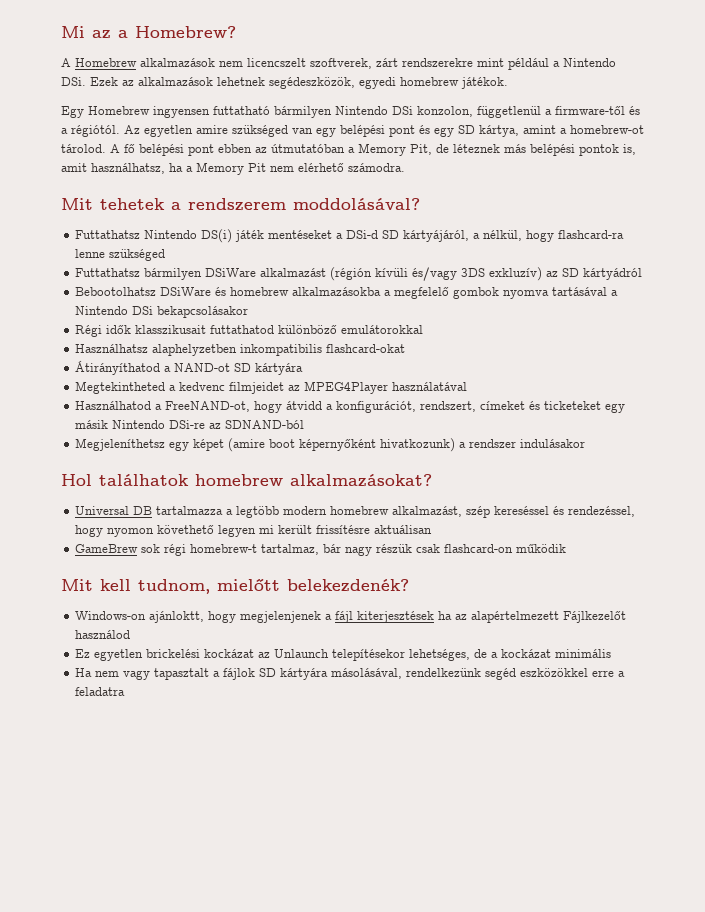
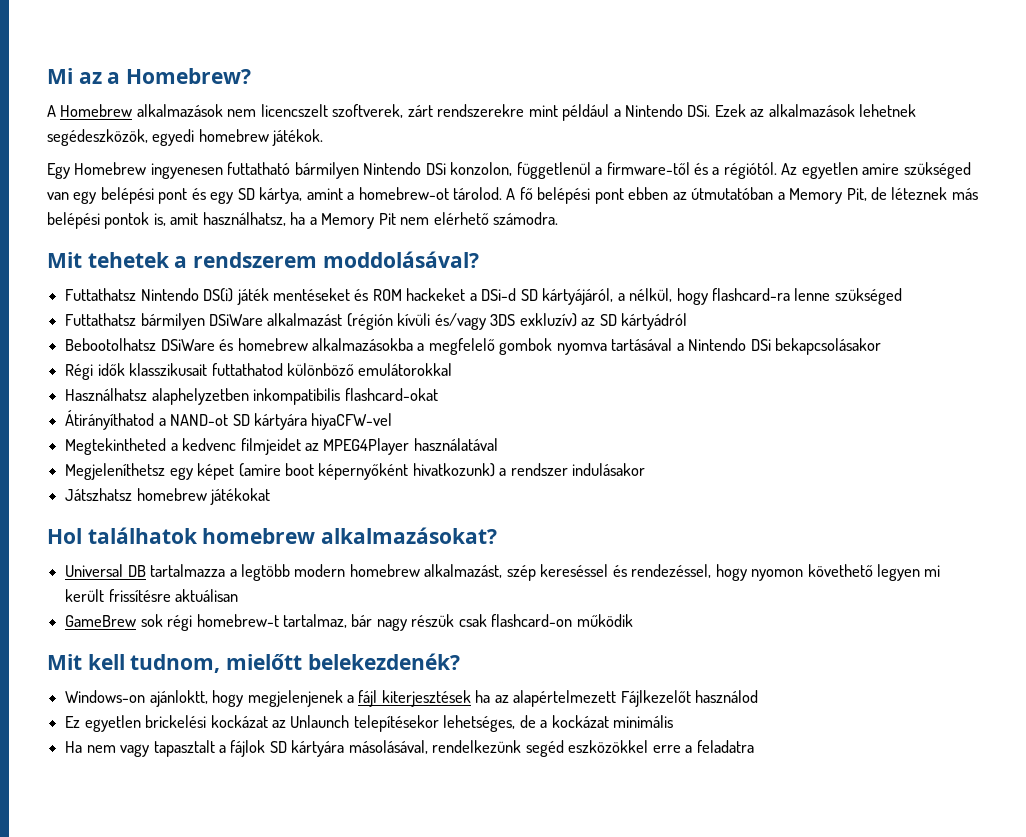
[153,106,210,118] ingyensen -> [150,163,223,179] ingyenesen
(333, 234) none -> [354,288,466,301] és ROM hackeket
(304, 369) none -> [311,413,393,430] hiyaCFW-vel
[75,401,626,413] [75,420,305,429] // Használhatod a FreeNAND-ot, hogy átvidd a konfigurációt, rendszert, címeket és ticketeket egy másik Nintendo DSi-re az SDNAND-ból -> (498, 444) none
(586, 443) none -> [65,488,271,505] // Játszhatsz homebrew játékokat

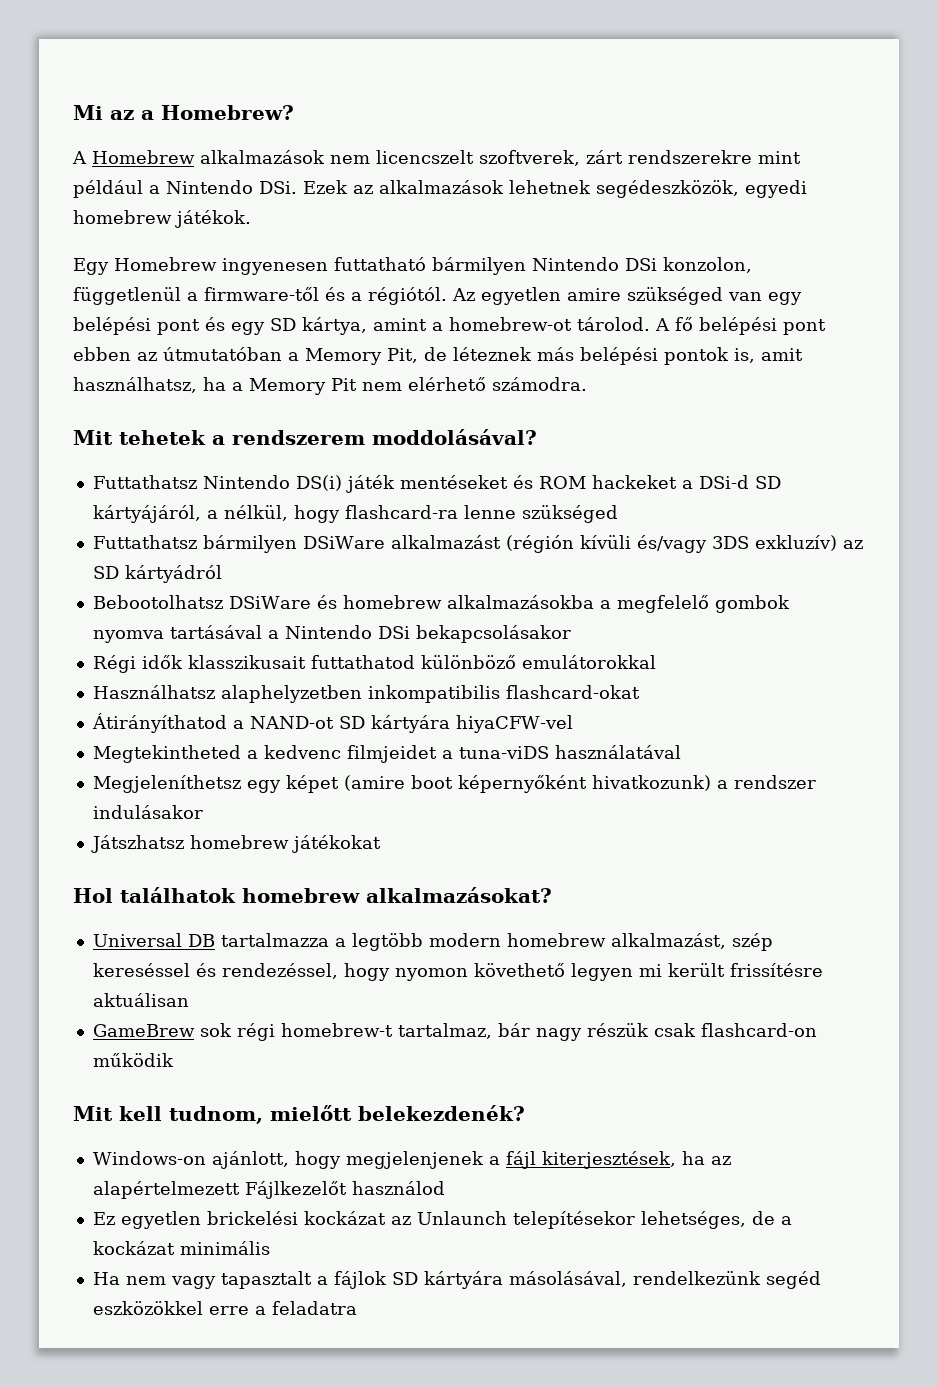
[304,438,410,455] az MPEG4Player -> [441,746,549,759] a tuna-viDS
[149,690,208,707] ajánloktt, -> [211,1151,289,1169] ajánlott,
[381,690,471,707] kiterjesztések -> [541,1151,676,1169] kiterjesztések,

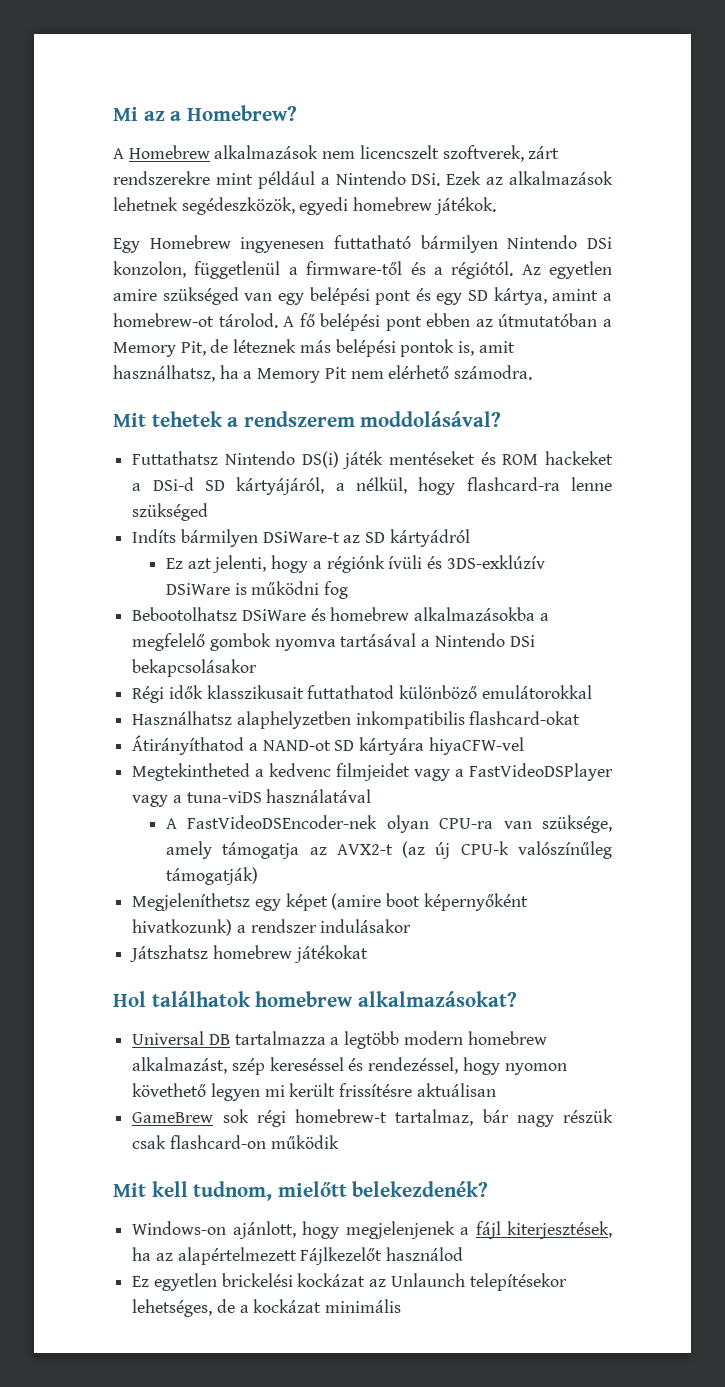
[92,535,863,553] [92,565,222,583] Futtathatsz bármilyen DSiWare alkalmazást (régión kívüli és/vagy 3DS exkluzív) az SD kártyádról -> [132,529,470,547] [165,555,545,573] [165,581,349,599] Indíts bármilyen DSiWare-t az SD kártyádról // Ez azt jelenti, hogy a régiónk ívüli és 3DS-exklúzív DSiWare is működni fog
(437, 754) none -> [414,763,613,781] [132,795,169,807] vagy a FastVideoDSPlayer vagy
(681, 752) none -> [165,815,612,833] [165,841,612,859] [165,867,258,885] // A FastVideoDSEncoder-nek olyan CPU-ra van szüksége, amely támogatja az AVX2-t (az új CPU-k valószínűleg támogatják)
[92,1271,821,1289] [92,1301,357,1315] // Ha nem vagy tapasztalt a fájlok SD kártyára másolásával, rendelkezünk segéd eszközökkel erre a feladatra -> (402, 1306) none

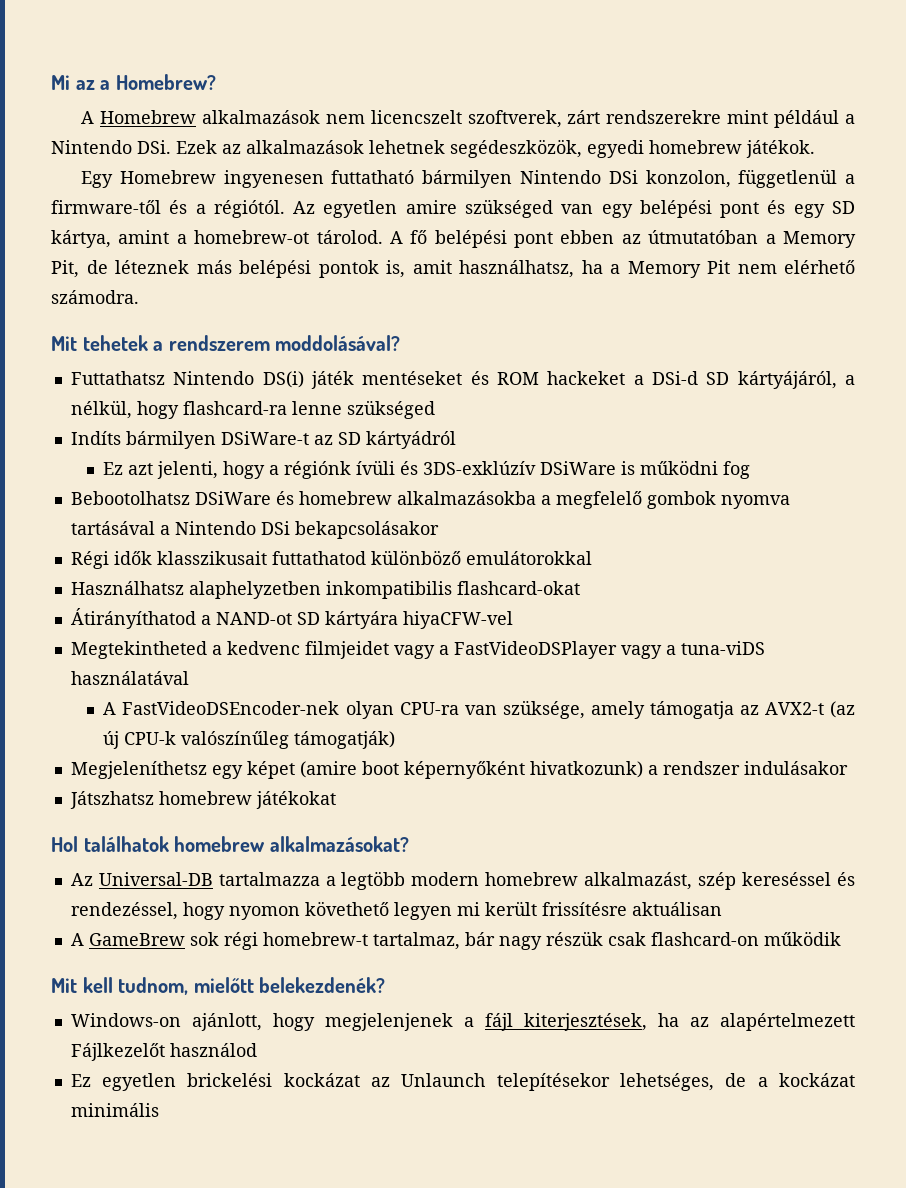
[132,1031,230,1045] Universal DB -> [70,872,213,886] Az Universal-DB
(496, 1090) none -> [70,933,84,946] A

